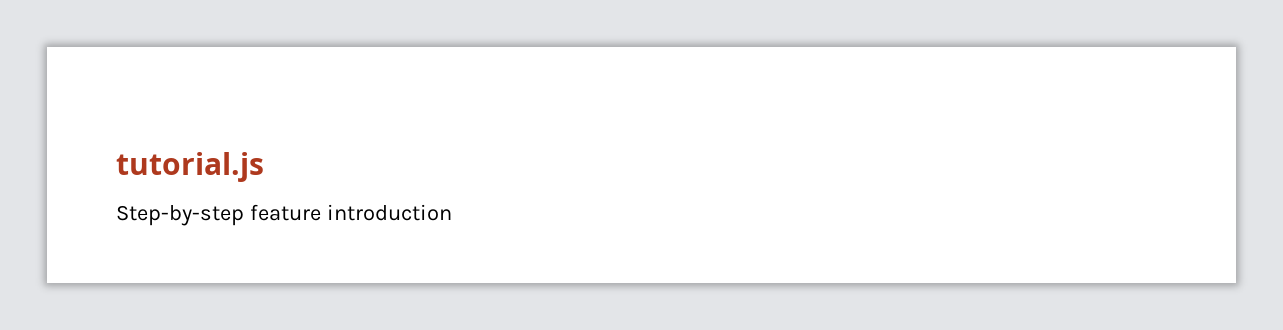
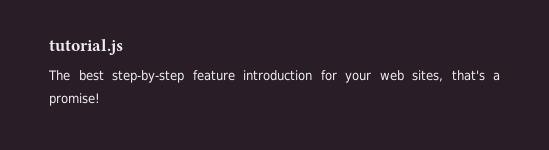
[116,204,452,226] Step-by-step feature introduction -> [48,70,500,83] [49,93,100,106] The best step-by-step feature introduction for your web sites, that's a promise!

